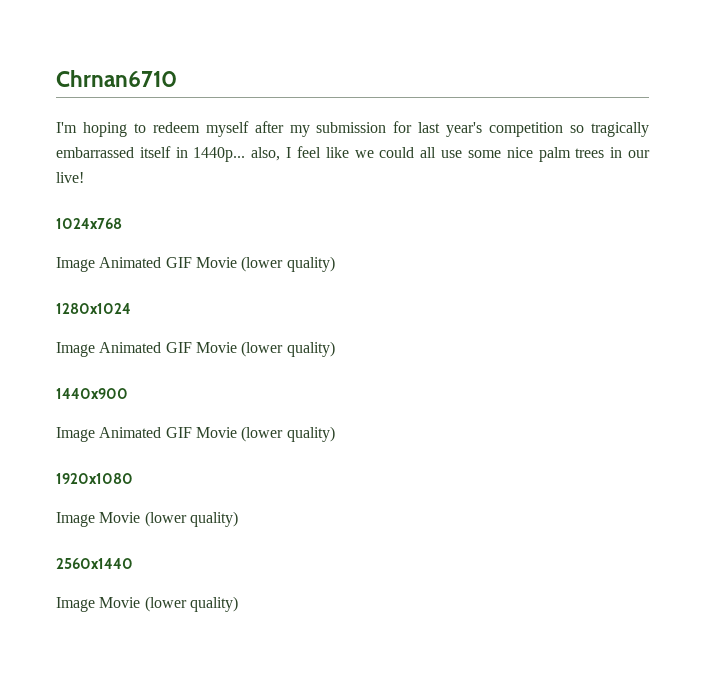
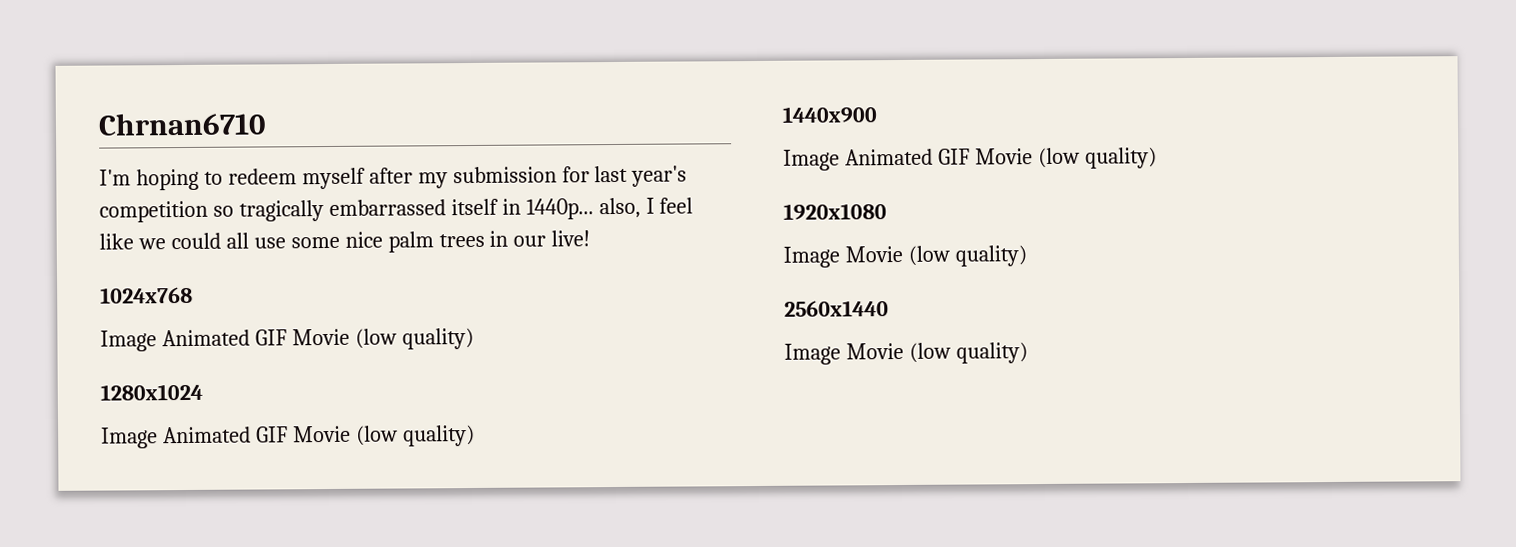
[241,256,284,272] (lower -> [354,328,397,349] (low
[241,341,284,357] (lower -> [355,425,398,446] (low
[241,426,284,442] (lower -> [1037,147,1080,169] (low
[144,511,187,527] (lower -> [907,245,950,266] (low
[144,596,187,612] (lower -> [908,342,951,363] (low

